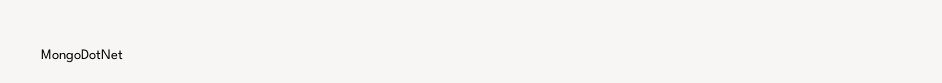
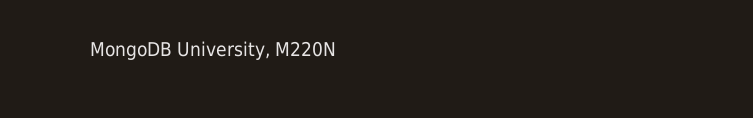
[41,49,123,63] MongoDotNet -> [90,41,337,60] MongoDB University, M220N

